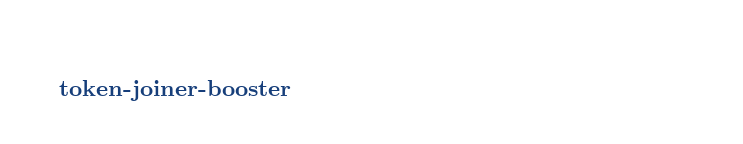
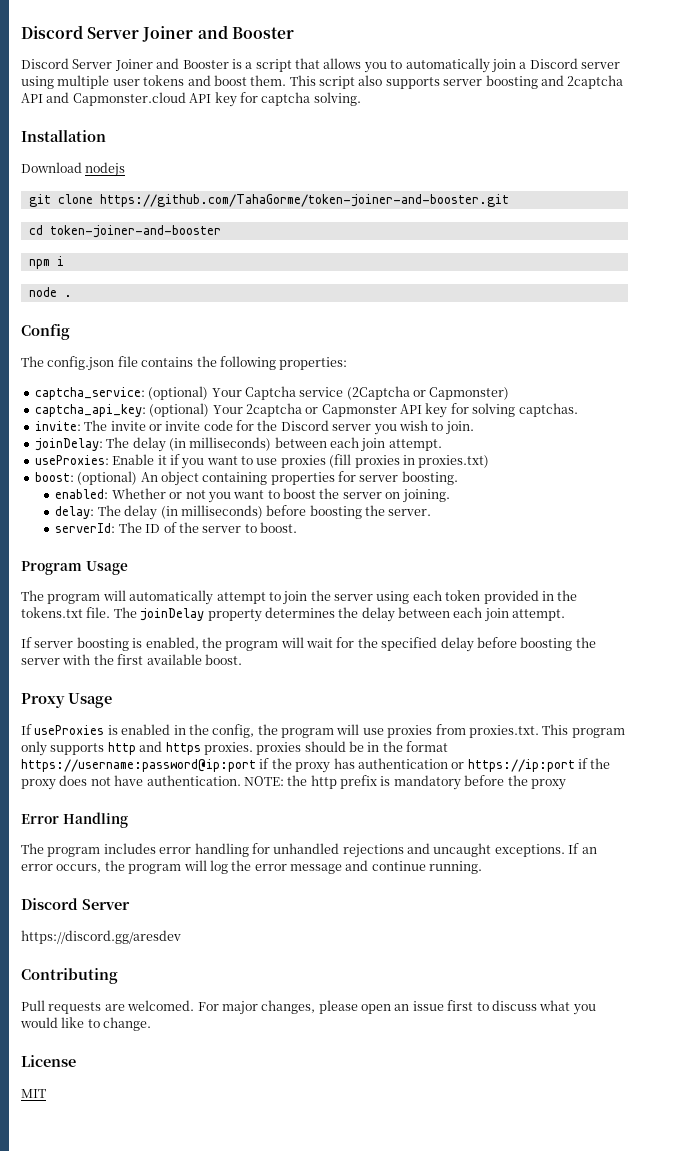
[59,80,291,101] token-joiner-booster -> [21,25,294,42] [21,58,620,73] [21,75,624,89] [21,92,361,107] [21,130,106,142] [21,162,126,177] [28,194,509,207] [28,225,221,238] [28,256,64,269] [28,287,72,297] [21,324,70,340] [21,356,348,371] [34,386,510,400] [34,403,578,418] [34,420,474,435] [34,437,442,452] [34,454,490,469] [34,471,458,486] [55,488,450,503] [55,505,432,520] [55,522,298,533] [21,561,128,575] [21,590,578,605] [21,607,566,622] [21,637,596,652] [21,654,242,665] [21,693,112,708] [21,724,625,738] [21,741,449,756] [21,758,611,773] [21,775,566,790] [21,812,128,828] [21,843,597,858] [21,860,483,874] [21,898,130,910] [21,930,181,944] [21,968,118,984] [21,1000,596,1015] [20,1017,152,1031] [21,1055,76,1067] [21,1089,46,1098] Discord Server Joiner and Booster // Discord Server Joiner and Booster is a script that allows you to automatically join a Discord server using multiple user tokens and boost them. This script also supports server boosting and 2captcha API and Capmonster.cloud API key for captcha solving. // Installation // Download nodejs // git clone https://github.com/TahaGorme/token-joiner-and-booster.git // cd token-joiner-and-booster // npm i // node . // Config // The config.json file contains the following properties: // captcha_service: (optional) Your Captcha service (2Captcha or Capmonster) // captcha_api_key: (optional) Your 2captcha or Capmonster API key for solving captchas. // invite: The invite or invite code for the Discord server you wish to join. // joinDelay: The delay (in milliseconds) between each join attempt. // useProxies: Enable it if you want to use proxies (fill proxies in proxies.txt) // boost: (optional) An object containing properties for server boosting. // enabled: Whether or not you want to boost the server on joining. // delay: The delay (in milliseconds) before boosting the server. // serverId: The ID of the server to boost. // Program Usage // The program will automatically attempt to join the server using each token provided in the tokens.txt file. The joinDelay property determines the delay between each join attempt. // If server boosting is enabled, the program will wait for the specified delay before boosting the server with the first available boost. // Proxy Usage // If useProxies is enabled in the config, the program will use proxies from proxies.txt. This program only supports http and https proxies. proxies should be in the format https://username:password@ip:port if the proxy has authentication or https://ip:port if the proxy does not have authentication. NOTE: the http prefix is mandatory before the proxy // Error Handling // The program includes error handling for unhandled rejections and uncaught exceptions. If an error occurs, the program will log the error message and continue running. // Discord Server // https://discord.gg/aresdev // Contributing // Pull requests are welcomed. For major changes, please open an issue first to discuss what you would like to change. // License // MIT

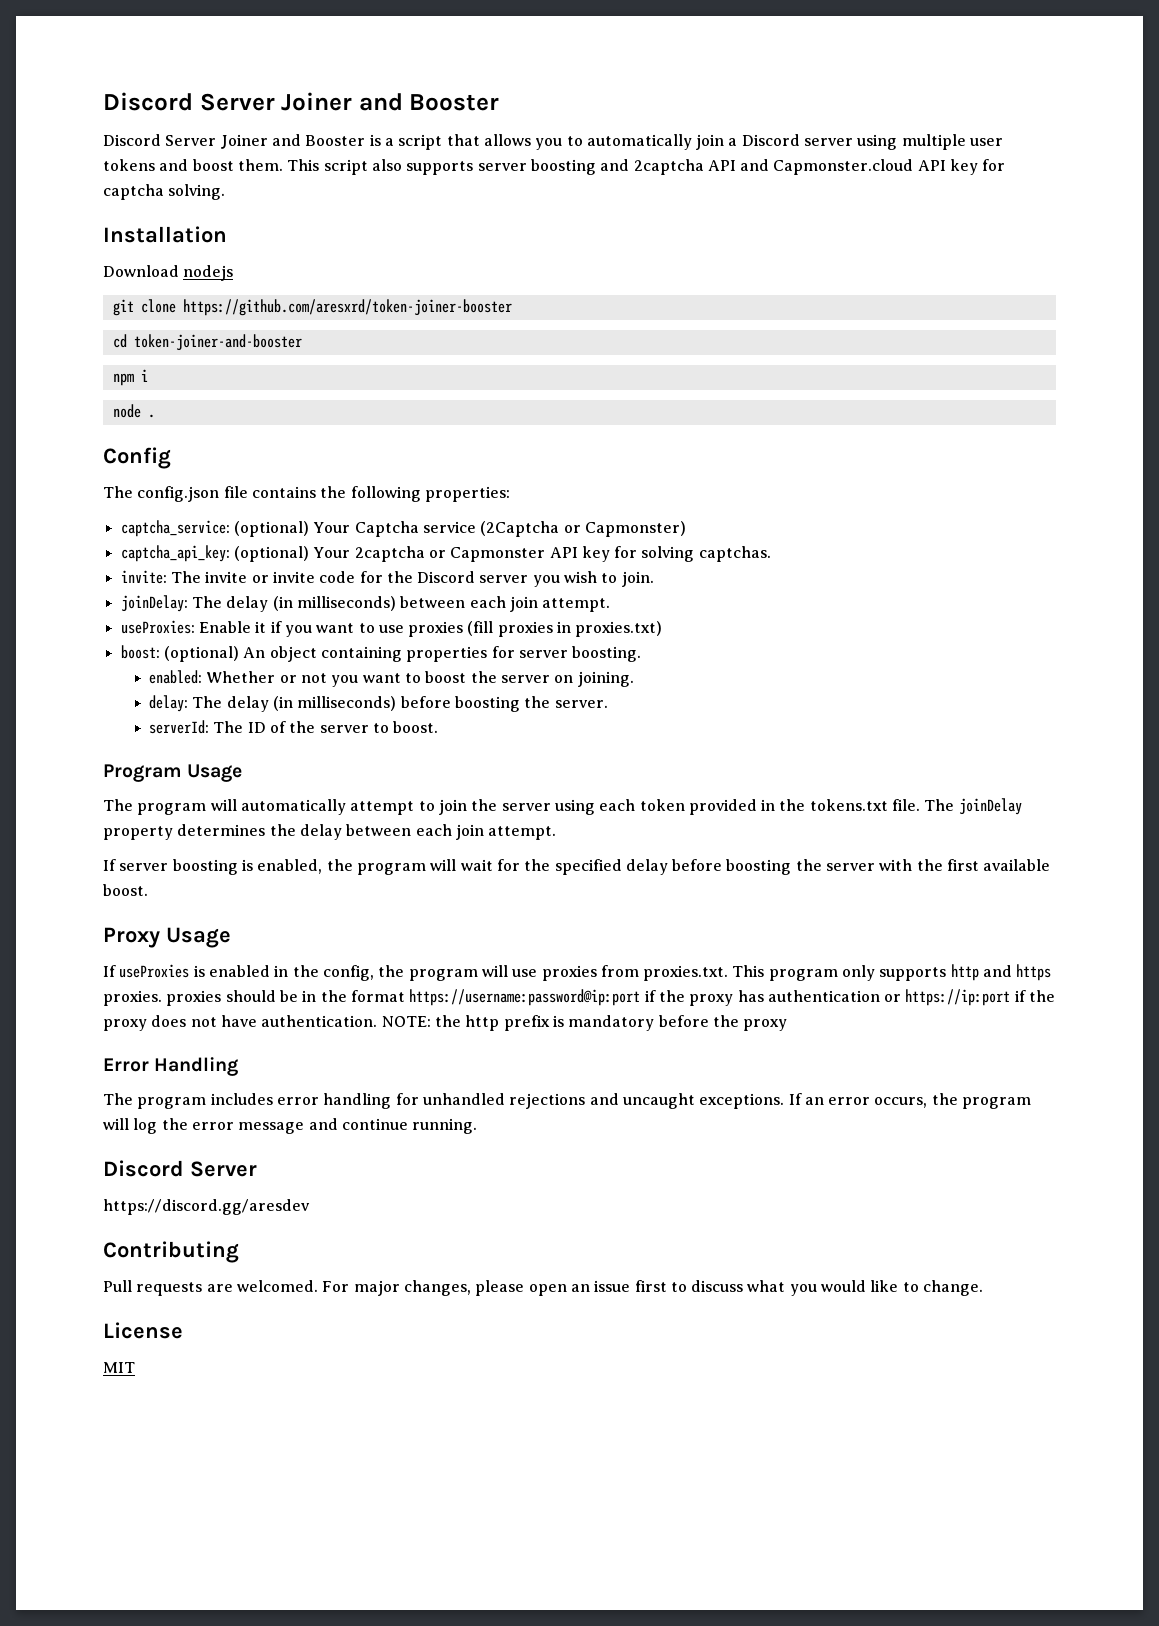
[99,194,509,207] https://github.com/TahaGorme/token-joiner-and-booster.git -> [182,299,512,316] https://github.com/aresxrd/token-joiner-booster

